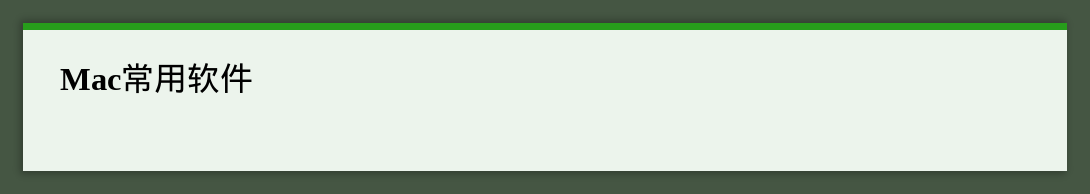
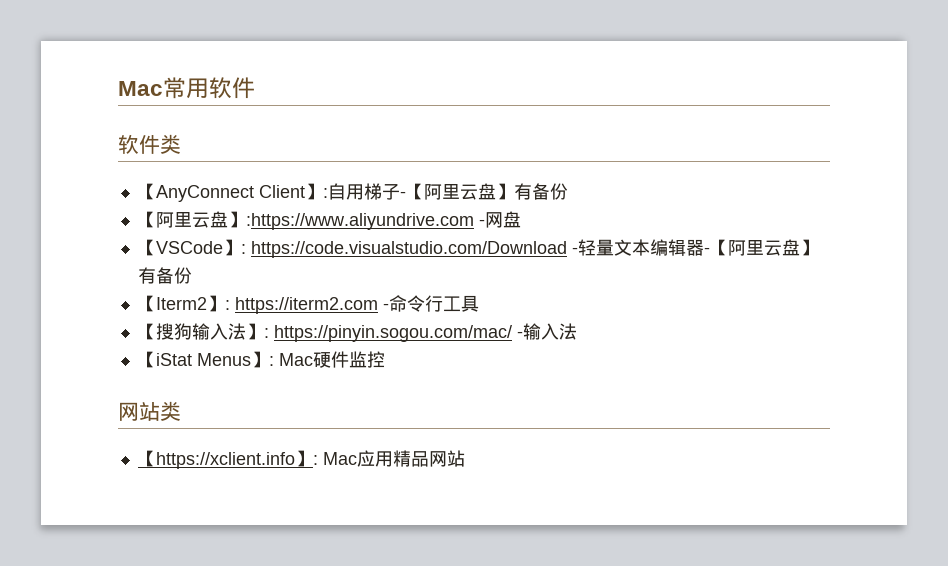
(253, 78) none -> [118,134,181,154] [137,183,568,202] [137,211,521,230] [137,239,818,258] [137,267,192,284] [137,295,479,314] [137,323,577,342] [137,351,385,368] [118,401,181,421] [137,450,465,469] // 软件类 // 【AnyConnect Client】:自用梯子-【阿里云盘】有备份 // 【阿里云盘】:https://www.aliyundrive.com -网盘 // 【VSCode】: https://code.visualstudio.com/Download -轻量文本编辑器-【阿里云盘】有备份 // 【Iterm2】: https://iterm2.com -命令行工具 // 【搜狗输入法】: https://pinyin.sogou.com/mac/ -输入法 // 【iStat Menus】: Mac硬件监控 // 网站类 // 【https://xclient.info】: Mac应用精品网站

